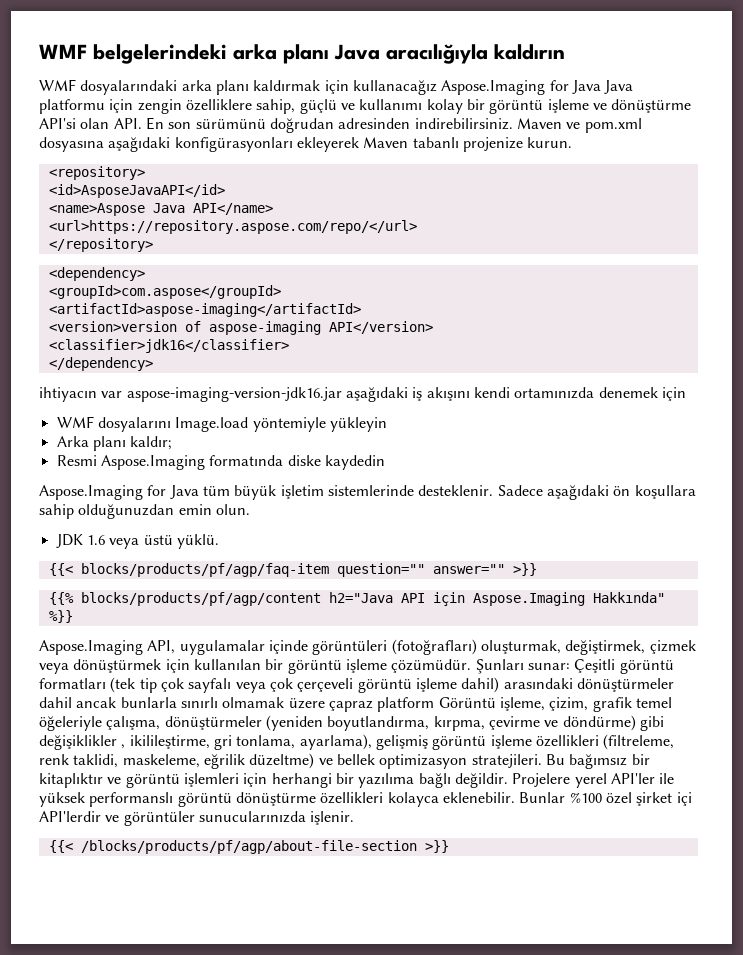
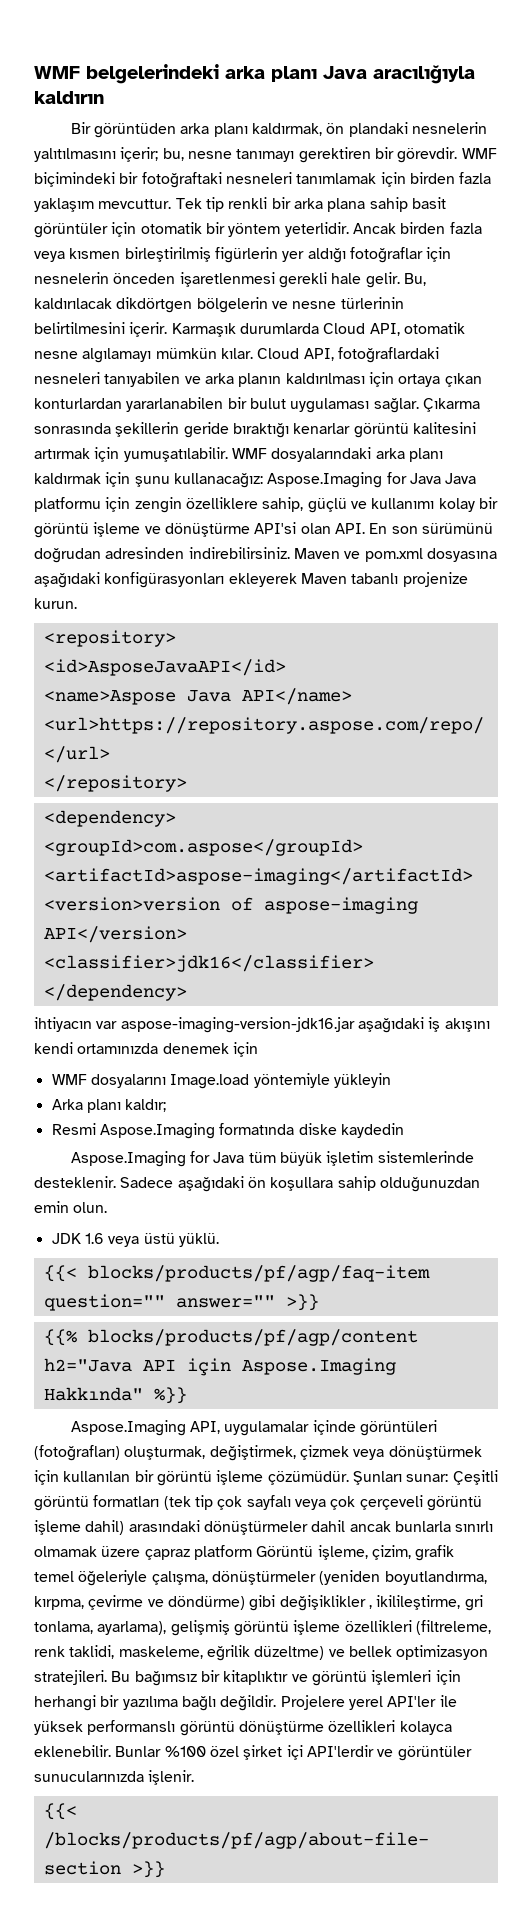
(565, 52) none -> [70,122,487,138] [34,147,497,163] [34,172,492,188] [34,197,446,212] [34,222,482,238] [34,247,452,263] [34,272,426,288] [34,297,404,313] [34,322,465,337] [34,347,439,363] [34,372,482,387] [34,397,480,413] [34,422,476,438] [34,447,228,462] Bir görüntüden arka planı kaldırmak, ön plandaki nesnelerin yalıtılmasını içerir; bu, nesne tanımayı gerektiren bir görevdir. WMF biçimindeki bir fotoğraftaki nesneleri tanımlamak için birden fazla yaklaşım mevcuttur. Tek tip renkli bir arka plana sahip basit görüntüler için otomatik bir yöntem yeterlidir. Ancak birden fazla veya kısmen birleştirilmiş figürlerin yer aldığı fotoğraflar için nesnelerin önceden işaretlenmesi gerekli hale gelir. Bu, kaldırılacak dikdörtgen bölgelerin ve nesne türlerinin belirtilmesini içerir. Karmaşık durumlarda Cloud API, otomatik nesne algılamayı mümkün kılar. Cloud API, fotoğraflardaki nesneleri tanıyabilen ve arka planın kaldırılması için ortaya çıkan konturlardan yararlanabilen bir bulut uygulaması sağlar. Çıkarma sonrasında şekillerin geride bıraktığı kenarlar görüntü kalitesini artırmak için yumuşatılabilir.
[352,80,437,95] kullanacağız -> [134,473,263,488] şunu kullanacağız:

